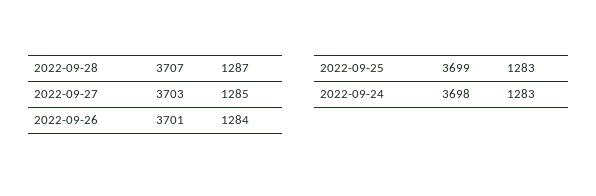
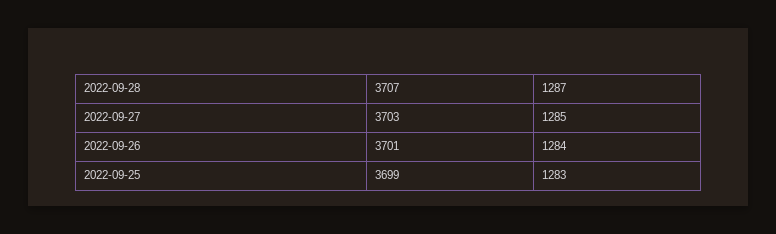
[319,90,384,98] [441,89,470,98] [506,89,535,98] // 2022-09-24 | 3698 | 1283 -> (566, 174) none

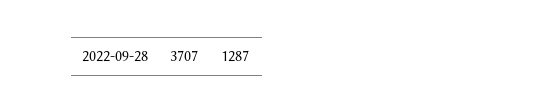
[83,112,140,121] [374,112,399,121] [541,112,566,121] [83,141,140,150] [374,141,399,150] [541,141,567,150] [83,170,140,179] [374,170,399,179] [541,170,566,179] // 2022-09-27 | 3703 | 1285 // 2022-09-26 | 3701 | 1284 // 2022-09-25 | 3699 | 1283 -> (249, 56) none

